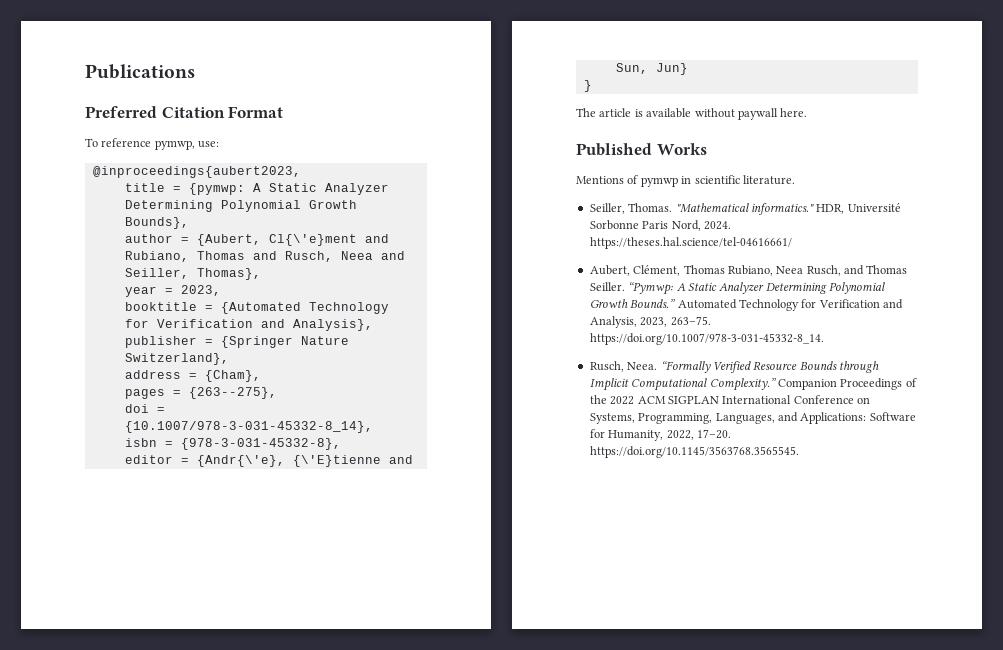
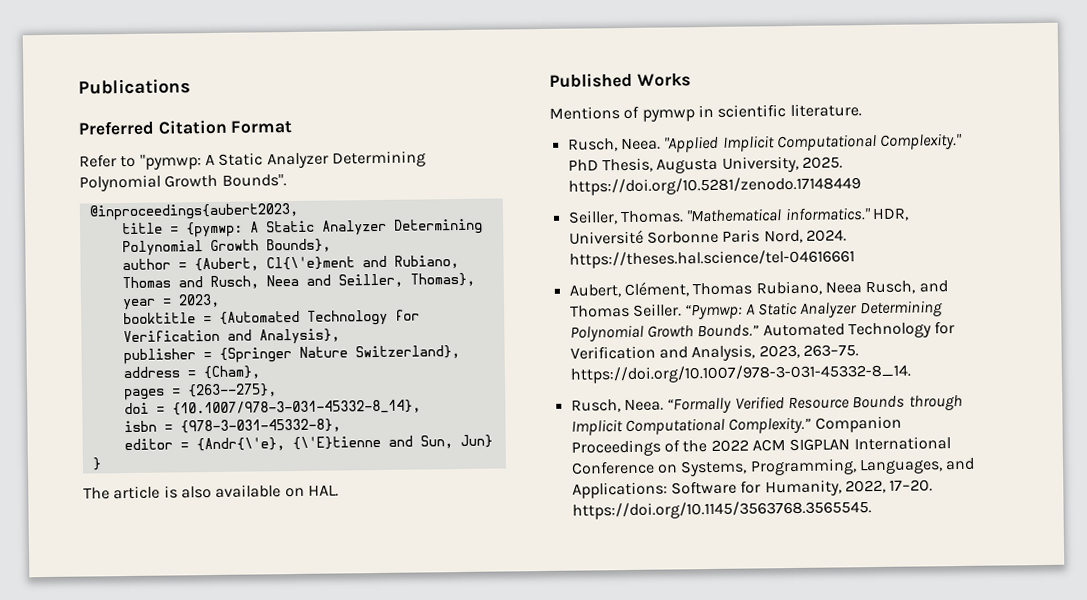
[85,138,220,150] To reference pymwp, use: -> [79,150,426,170] [79,174,287,192] Refer to "pymwp: A Static Analyzer Determining Polynomial Growth Bounds".
[646,108,808,120] available without paywall here. -> [180,484,339,499] also available on HAL.
(795, 180) none -> [567,132,964,153] [567,155,843,174] [567,176,861,196] // Rusch, Neea. "Applied Implicit Computational Complexity." PhD Thesis, Augusta University, 2025. https://doi.org/10.5281/zenodo.17148449
[589,237,792,249] https://theses.hal.science/tel-04616661/ -> [568,249,855,269] https://theses.hal.science/tel-04616661

